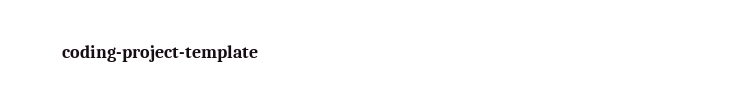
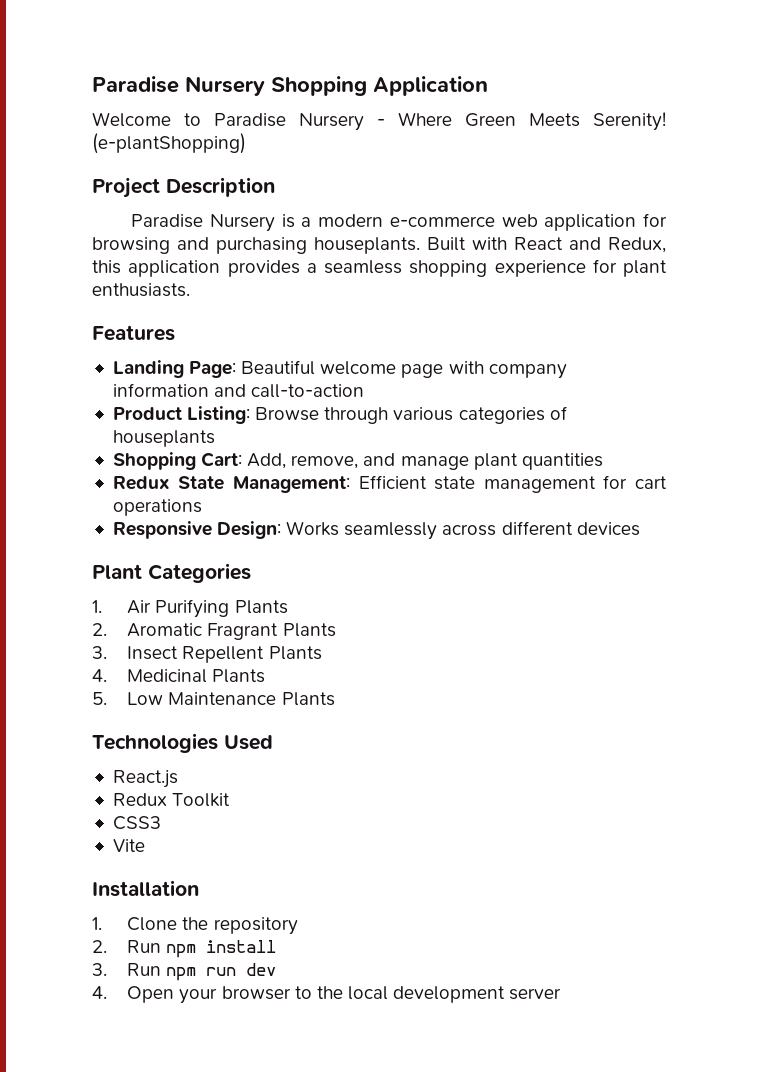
[62,45,258,62] coding-project-template -> [92,76,488,96] [92,112,666,131] [92,133,246,154] [92,177,275,198] [131,213,668,232] [92,237,666,254] [92,259,667,277] [92,283,190,297] [92,325,175,341] [112,360,567,379] [112,383,365,398] [112,406,567,424] [112,430,215,447] [112,452,603,470] [112,475,667,493] [112,499,202,516] [112,521,640,540] [92,563,251,583] [92,599,288,618] [92,623,336,640] [92,646,322,663] [92,669,266,683] [92,692,335,706] [92,733,273,753] [112,770,178,788] [112,793,231,807] [112,816,161,830] [112,839,145,852] [92,880,199,897] [92,917,298,935] [92,940,277,958] [92,963,277,981] [92,986,562,1004] Paradise Nursery Shopping Application // Welcome to Paradise Nursery - Where Green Meets Serenity! (e-plantShopping) // Project Description // Paradise Nursery is a modern e-commerce web application for browsing and purchasing houseplants. Built with React and Redux, this application provides a seamless shopping experience for plant enthusiasts. // Features // Landing Page: Beautiful welcome page with company information and call-to-action // Product Listing: Browse through various categories of houseplants // Shopping Cart: Add, remove, and manage plant quantities // Redux State Management: Efficient state management for cart operations // Responsive Design: Works seamlessly across different devices // Plant Categories // 1. Air Purifying Plants // 2. Aromatic Fragrant Plants // 3. Insect Repellent Plants // 4. Medicinal Plants // 5. Low Maintenance Plants // Technologies Used // React.js // Redux Toolkit // CSS3 // Vite // Installation // 1. Clone the repository // 2. Run npm install // 3. Run npm run dev // 4. Open your browser to the local development server

